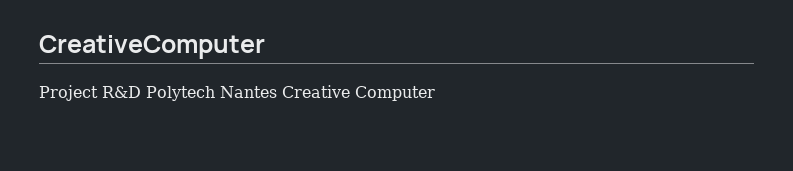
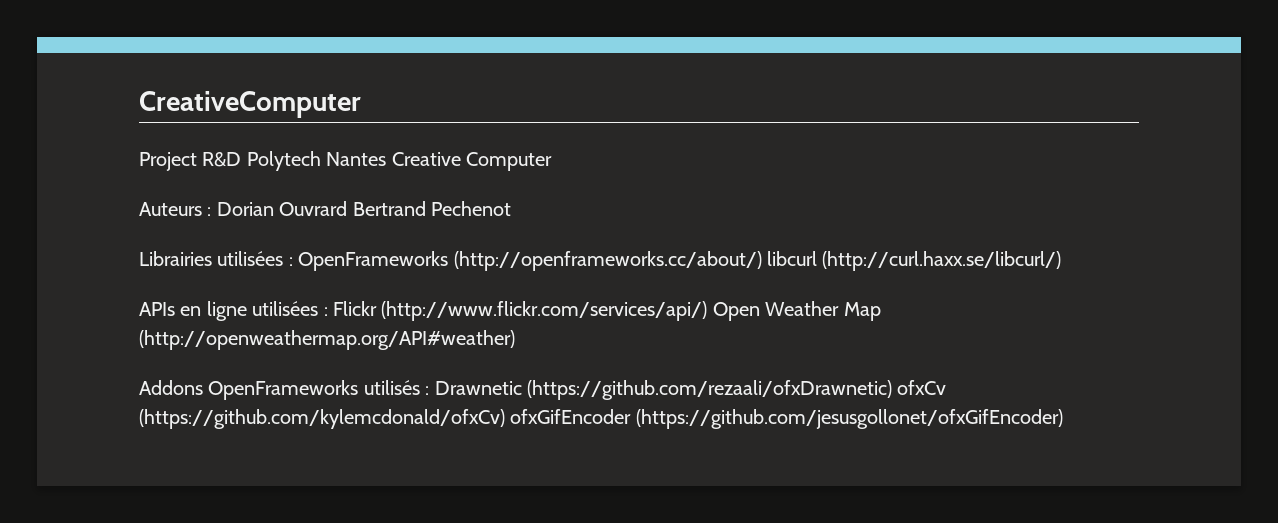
(435, 93) none -> [139,201,511,216] [139,251,1062,271] [139,301,881,321] [139,330,515,350] [139,380,947,400] [139,409,1063,429] // Auteurs : Dorian Ouvrard Bertrand Pechenot // Librairies utilisées : OpenFrameworks (http://openframeworks.cc/about/) libcurl (http://curl.haxx.se/libcurl/) // APIs en ligne utilisées : Flickr (http://www.flickr.com/services/api/) Open Weather Map (http://openweathermap.org/API#weather) // Addons OpenFrameworks utilisés : Drawnetic (https://github.com/rezaali/ofxDrawnetic) ofxCv (https://github.com/kylemcdonald/ofxCv) ofxGifEncoder (https://github.com/jesusgollonet/ofxGifEncoder)

